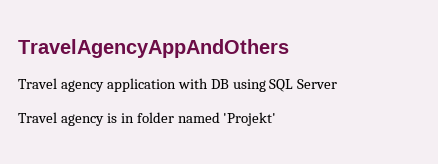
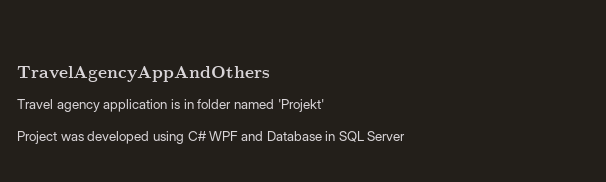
[177,78,338,92] [18,112,104,126] with DB using SQL Server // Travel agency -> (168, 105) none
(277, 119) none -> [17,131,406,144] // Project was developed using C# WPF and Database in SQL Server

